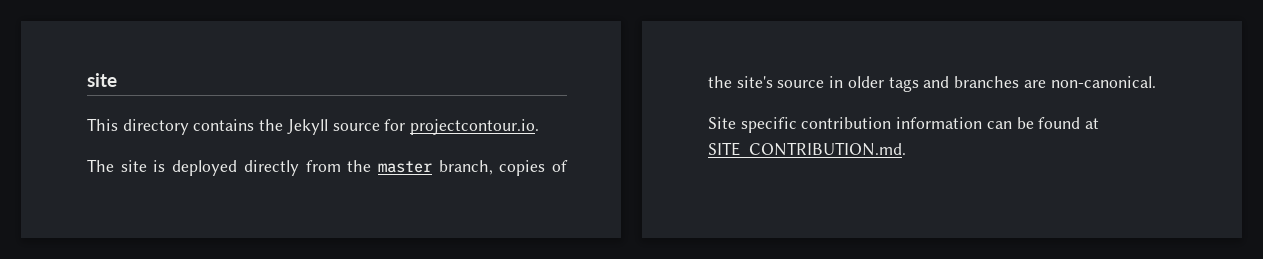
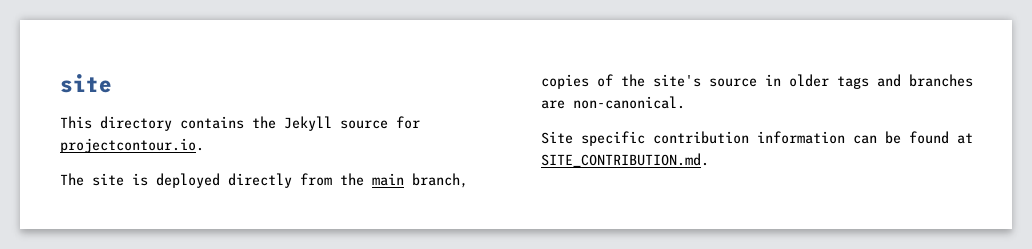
[377,161,432,173] master -> [372,173,404,186] main

